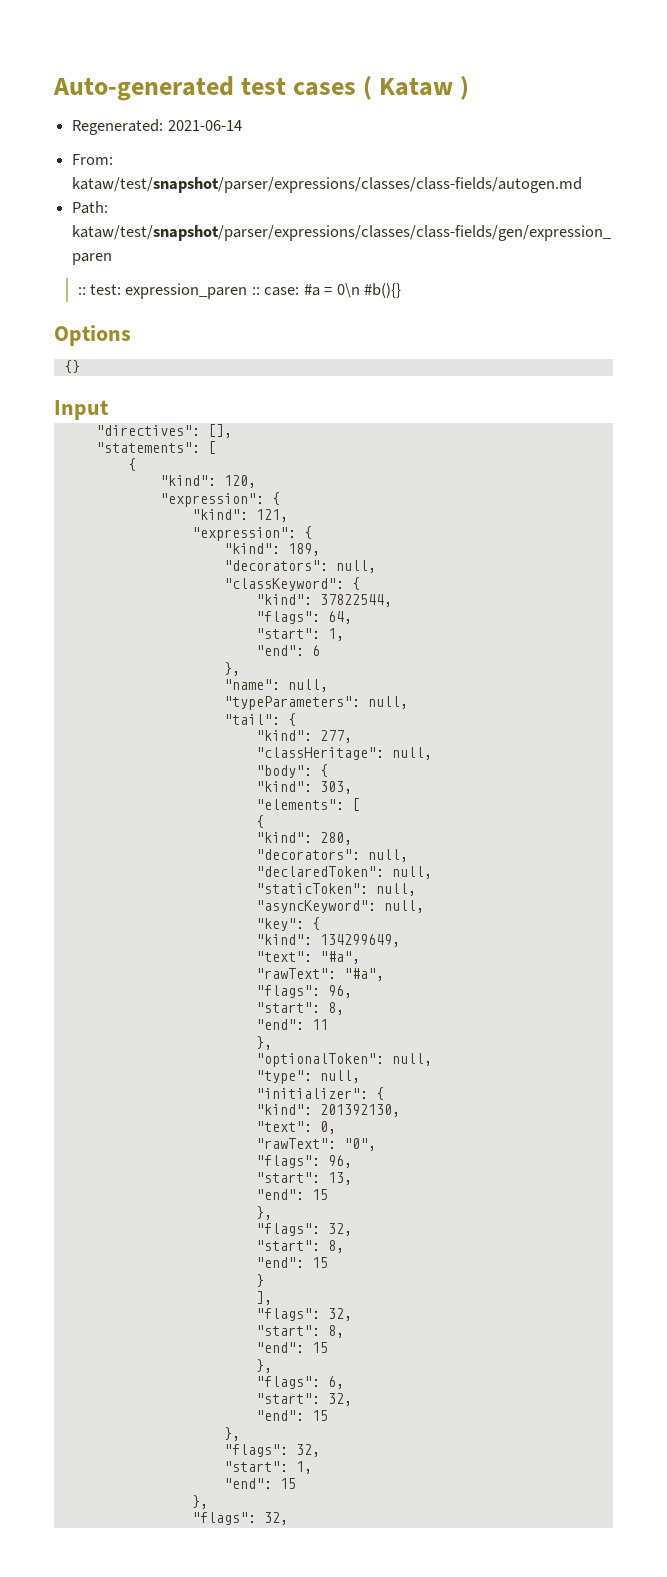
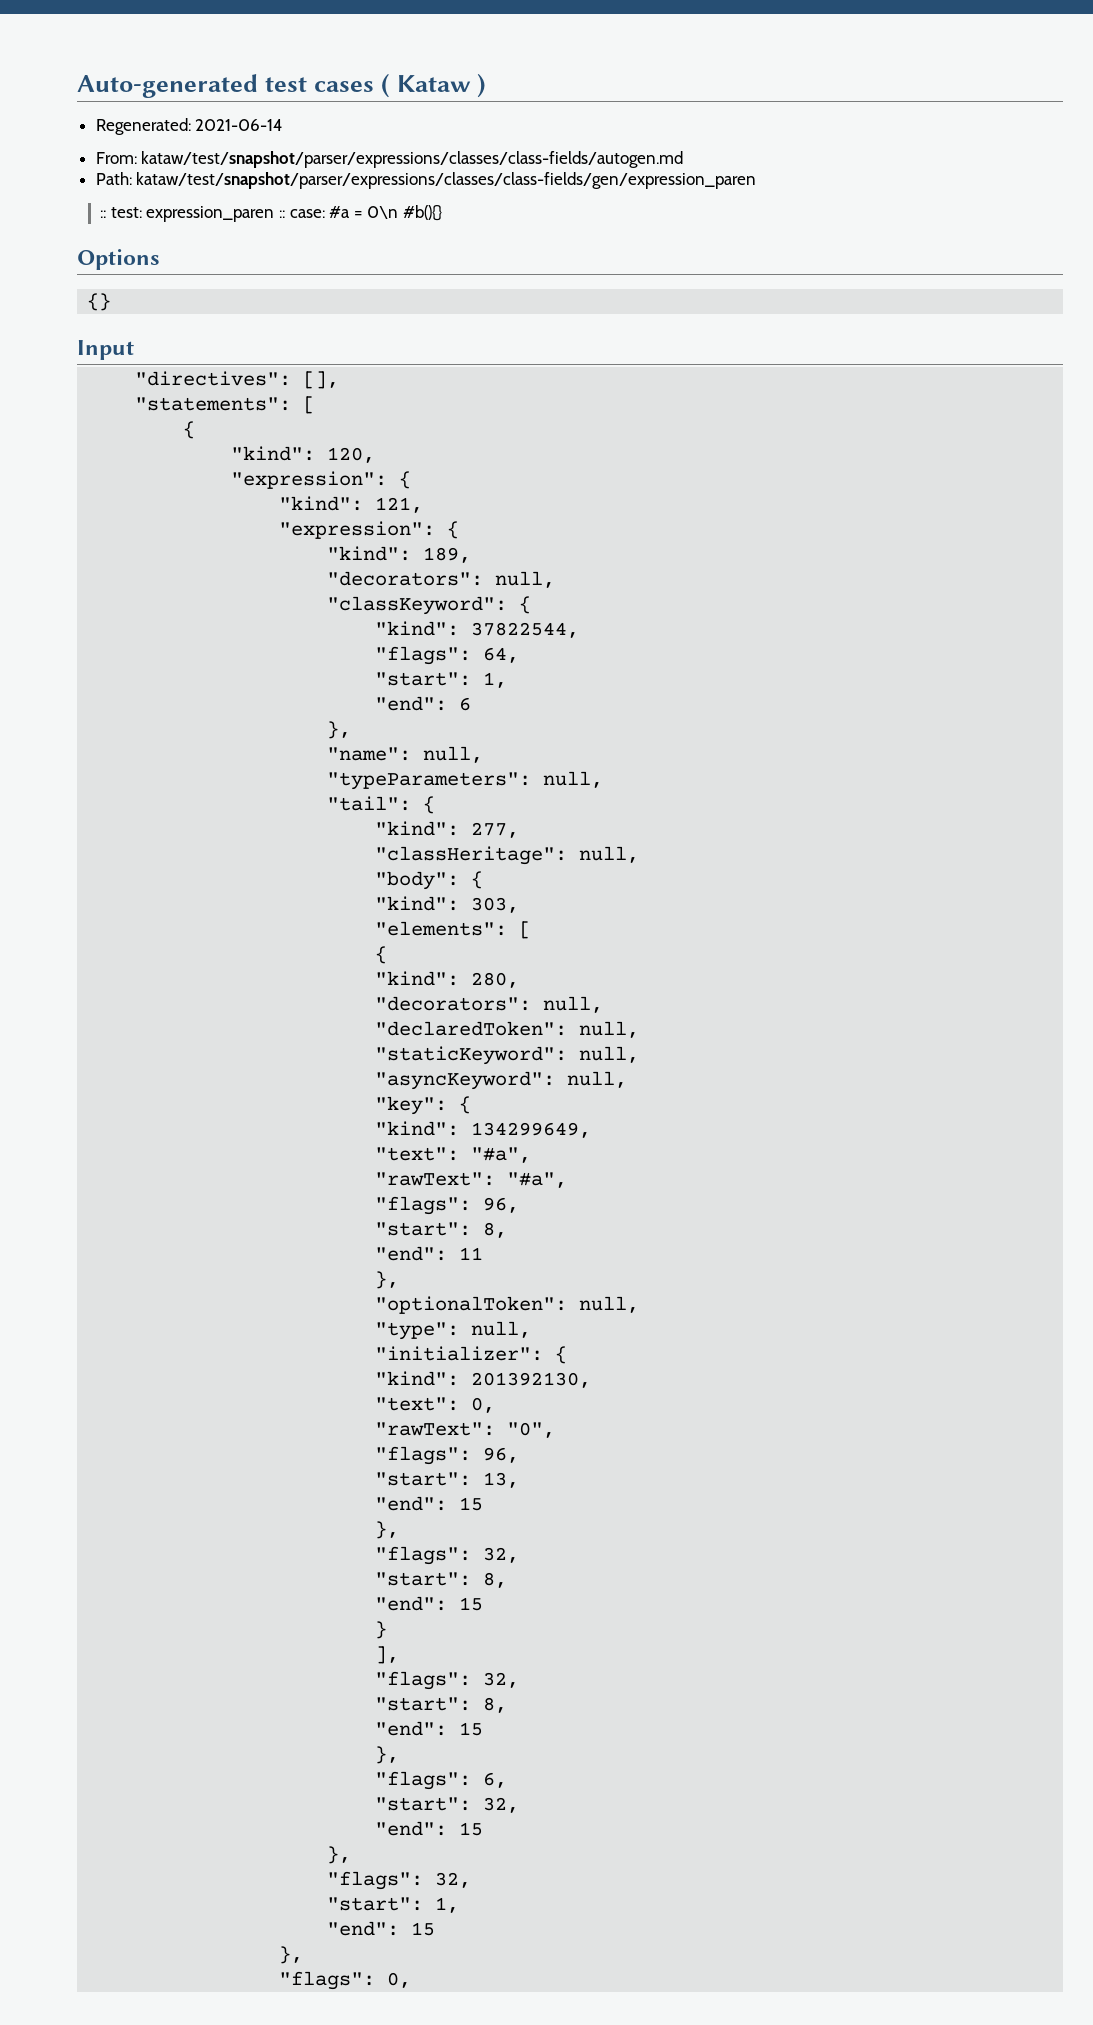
[255,883,368,894] "staticToken": -> [375,1046,568,1065] "staticKeyword":
[263,1512,288,1525] 32, -> [387,1972,412,1988] 0,

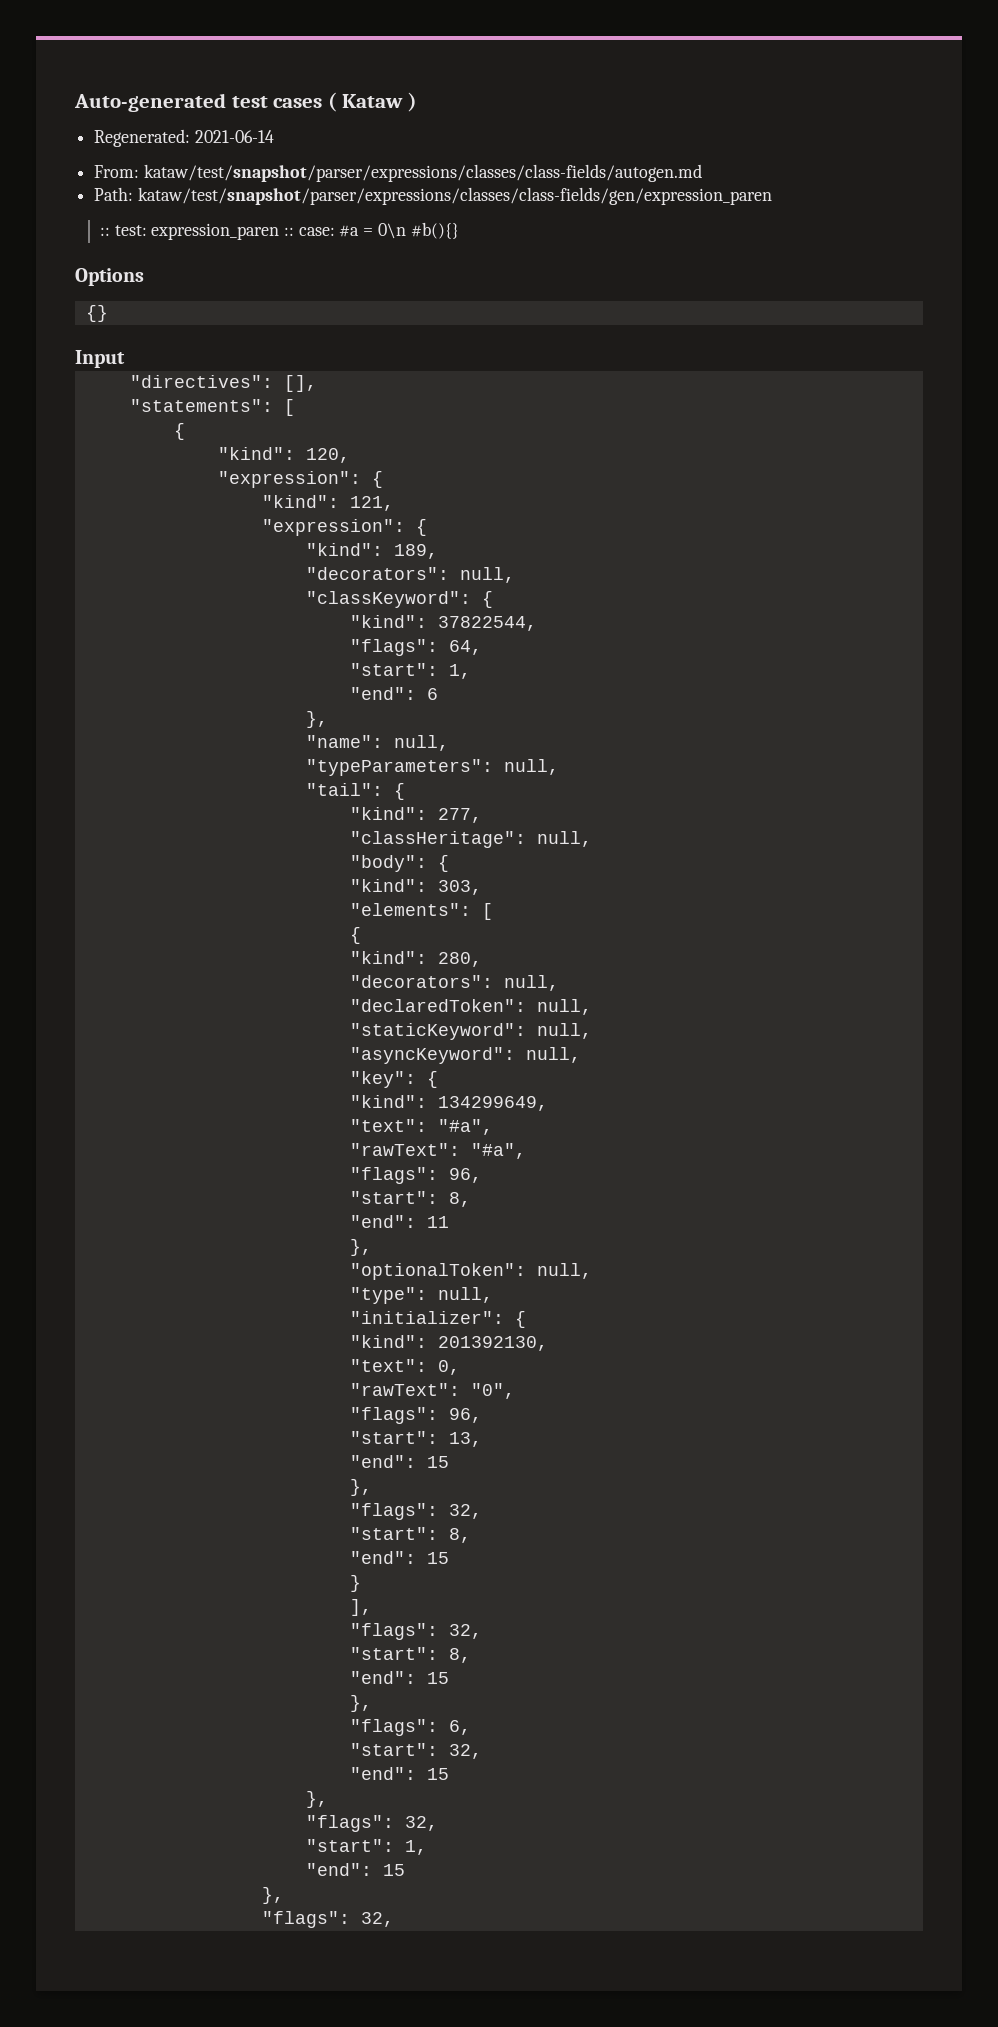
[387,1972,412,1988] 0, -> [360,1912,394,1927] 32,

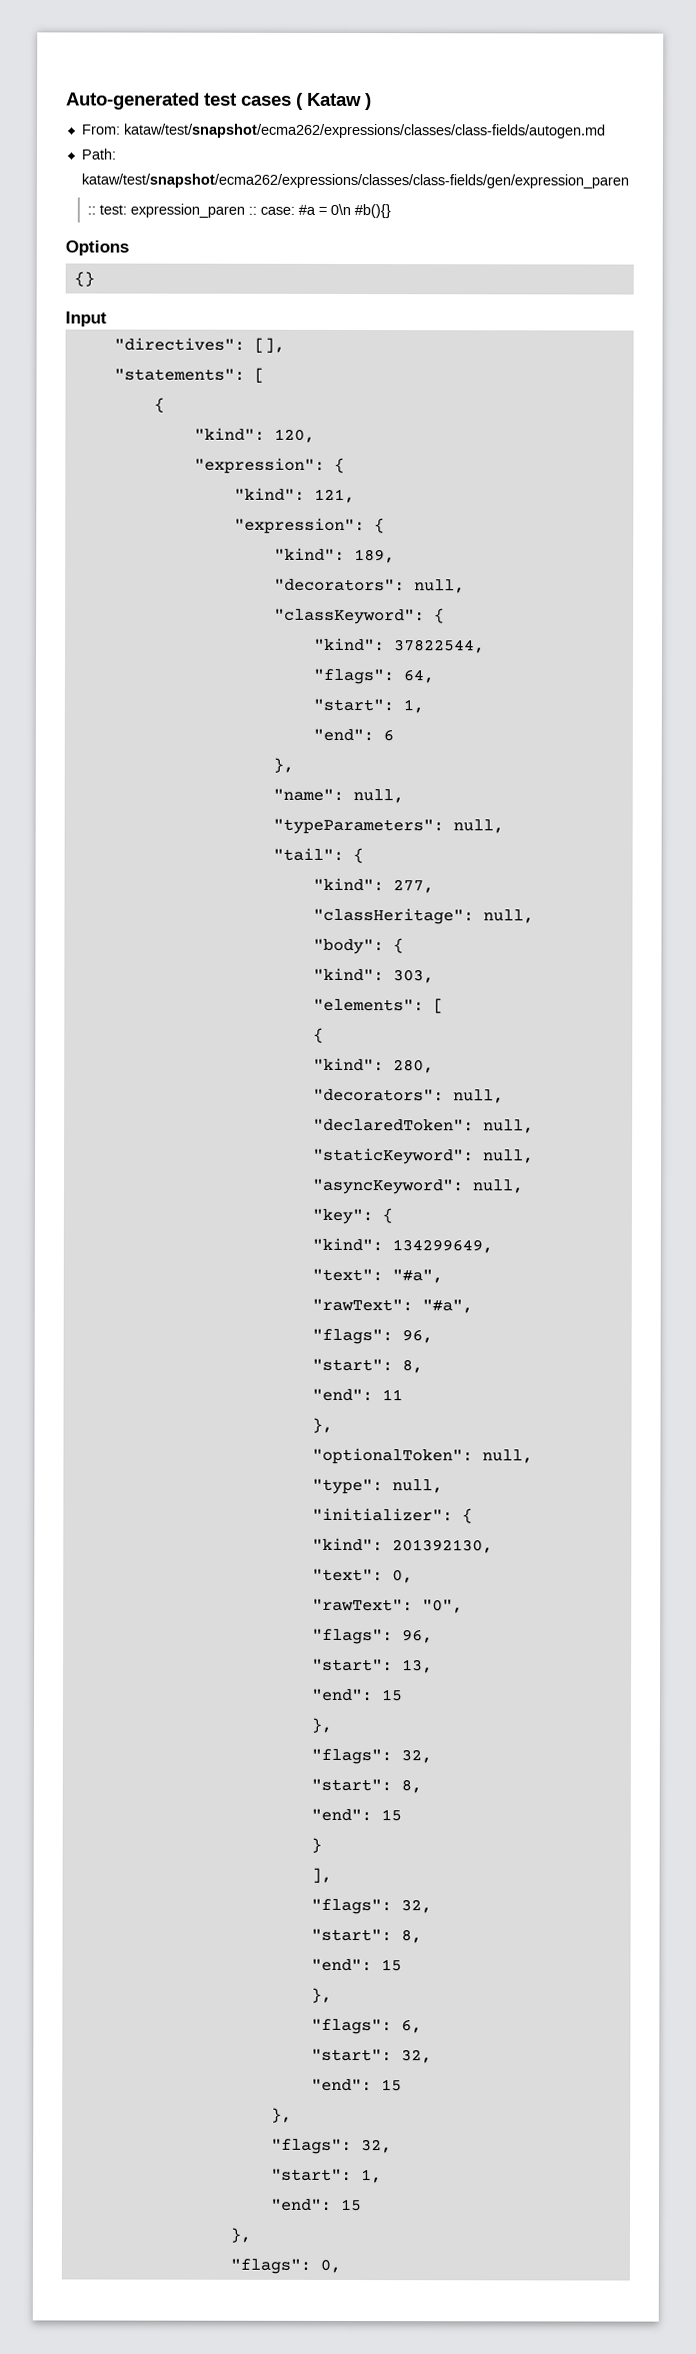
[94,129,274,147] // Regenerated: 2021-06-14 -> (372, 102) none
[143,164,702,182] kataw/test/snapshot/parser/expressions/classes/class-fields/autogen.md -> [122,123,606,139] kataw/test/snapshot/ecma262/expressions/classes/class-fields/autogen.md
[137,187,772,205] kataw/test/snapshot/parser/expressions/classes/class-fields/gen/expression_paren -> [80,173,629,189] kataw/test/snapshot/ecma262/expressions/classes/class-fields/gen/expression_paren
[360,1912,394,1927] 32, -> [319,2258,341,2273] 0,

